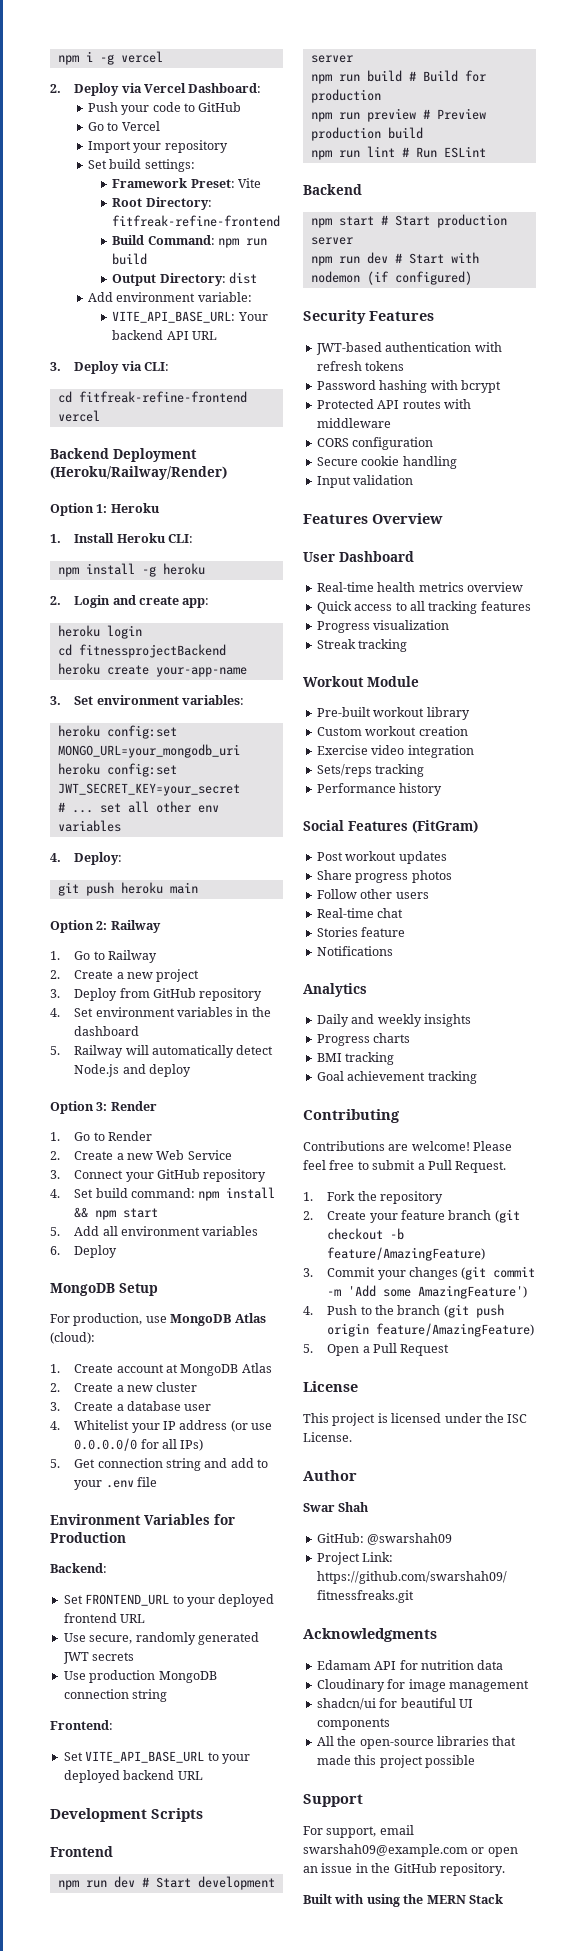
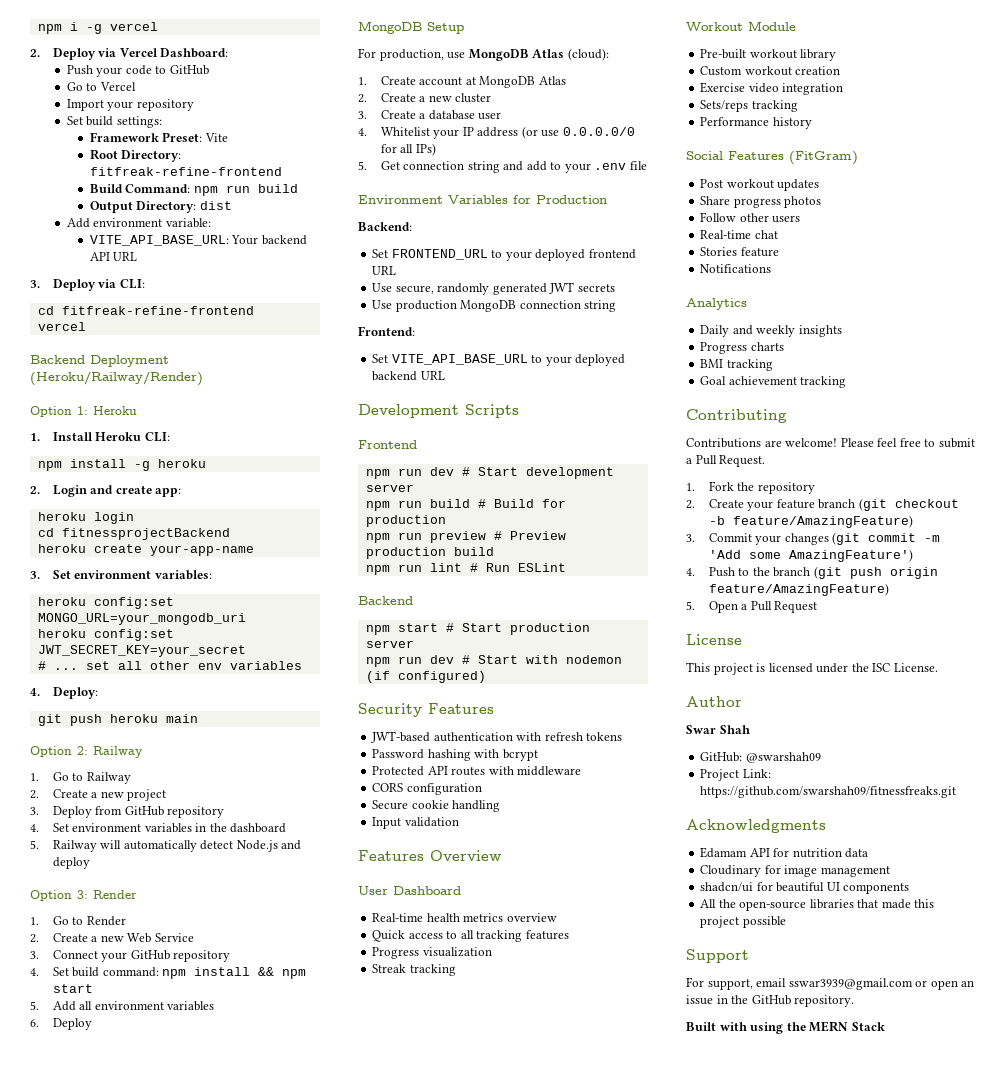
[303,1844,468,1857] swarshah09@example.com -> [788,978,913,990] sswar3939@gmail.com

